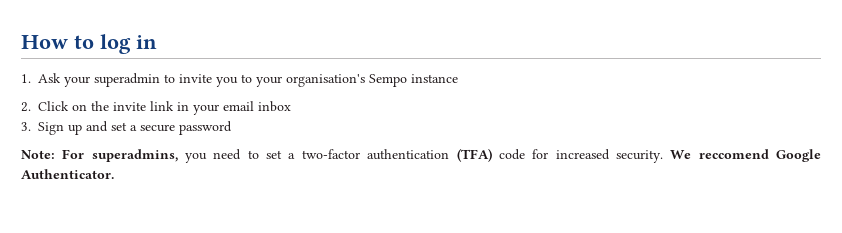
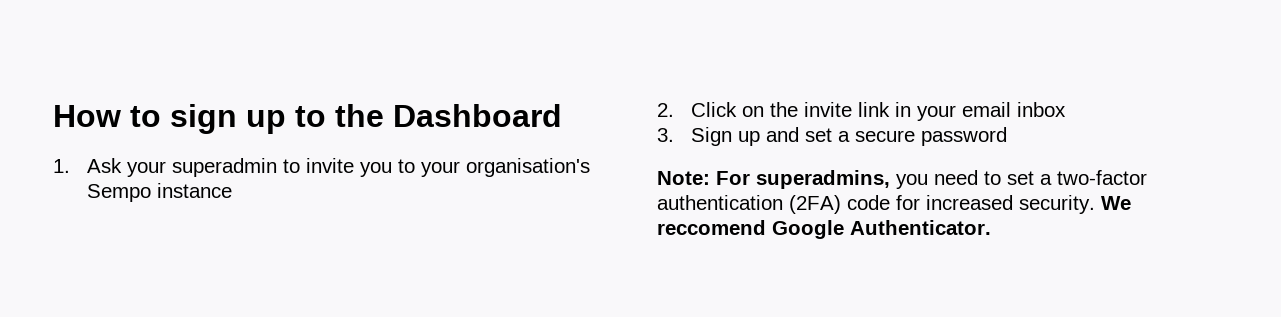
[100,34,157,54] log in -> [170,104,562,134] sign up to the Dashboard
[456,148,492,162] (TFA) -> [789,195,841,214] (2FA)

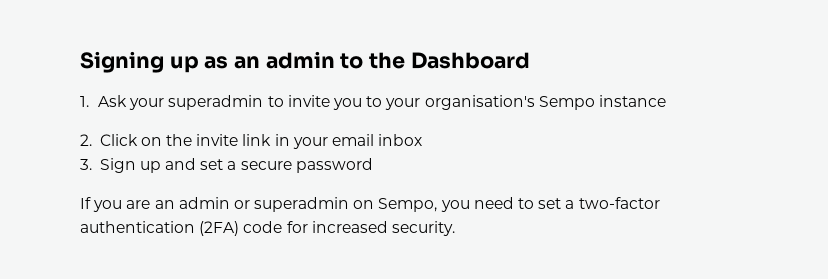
[53,104,286,134] How to sign up -> [80,51,335,73] Signing up as an admin
[657,170,890,189] Note: For superadmins, -> [80,197,438,212] If you are an admin or superadmin on Sempo,
[1101,196,1131,210] [657,220,991,239] We reccomend Google Authenticator. -> (455, 228) none

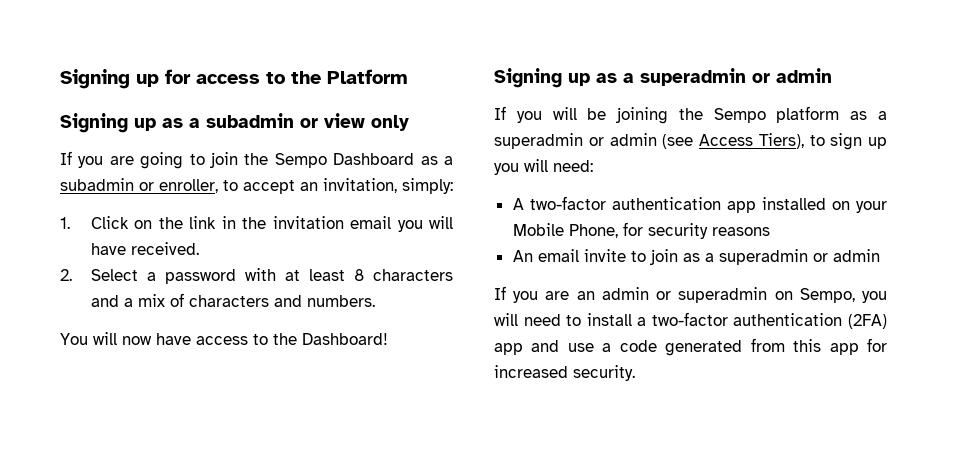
[80,51,530,73] [80,95,666,110] [80,134,92,146] Signing up as an admin to the Dashboard // 1. Ask your superadmin to invite you to your organisation's Sempo instance // 2. -> [60,69,408,89] [60,113,409,133] [60,151,453,169] [60,178,453,194] [60,217,70,229] Signing up for access to the Platform // Signing up as a subadmin or view only // If you are going to join the Sempo Dashboard as a subadmin or enroller, to accept an invitation, simply: // 1.
[196,134,239,146] invite -> (183, 223) none
[292,134,423,149] [80,158,373,173] your email inbox // 3. Sign up and set a secure password -> [242,216,453,232] [91,242,200,255] [60,268,453,284] [91,293,376,307] [60,332,388,345] [494,68,832,88] [494,106,887,124] [494,133,887,150] [494,159,593,175] [512,196,887,213] [512,222,770,239] [512,249,880,265] the invitation email you will have received. // 2. Select a password with at least 8 characters and a mix of characters and numbers. // You will now have access to the Dashboard! // Signing up as a superadmin or admin // If you will be joining the Sempo platform as a superadmin or admin (see Access Tiers), to sign up you will need: // A two-factor authentication app installed on your Mobile Phone, for security reasons // An email invite to join as a superadmin or admin
(470, 206) none -> [494,313,518,326] will
[538,198,562,209] set -> [586,313,632,326] install
[243,221,283,233] code -> [494,338,859,356] app and use a code generated from this app

